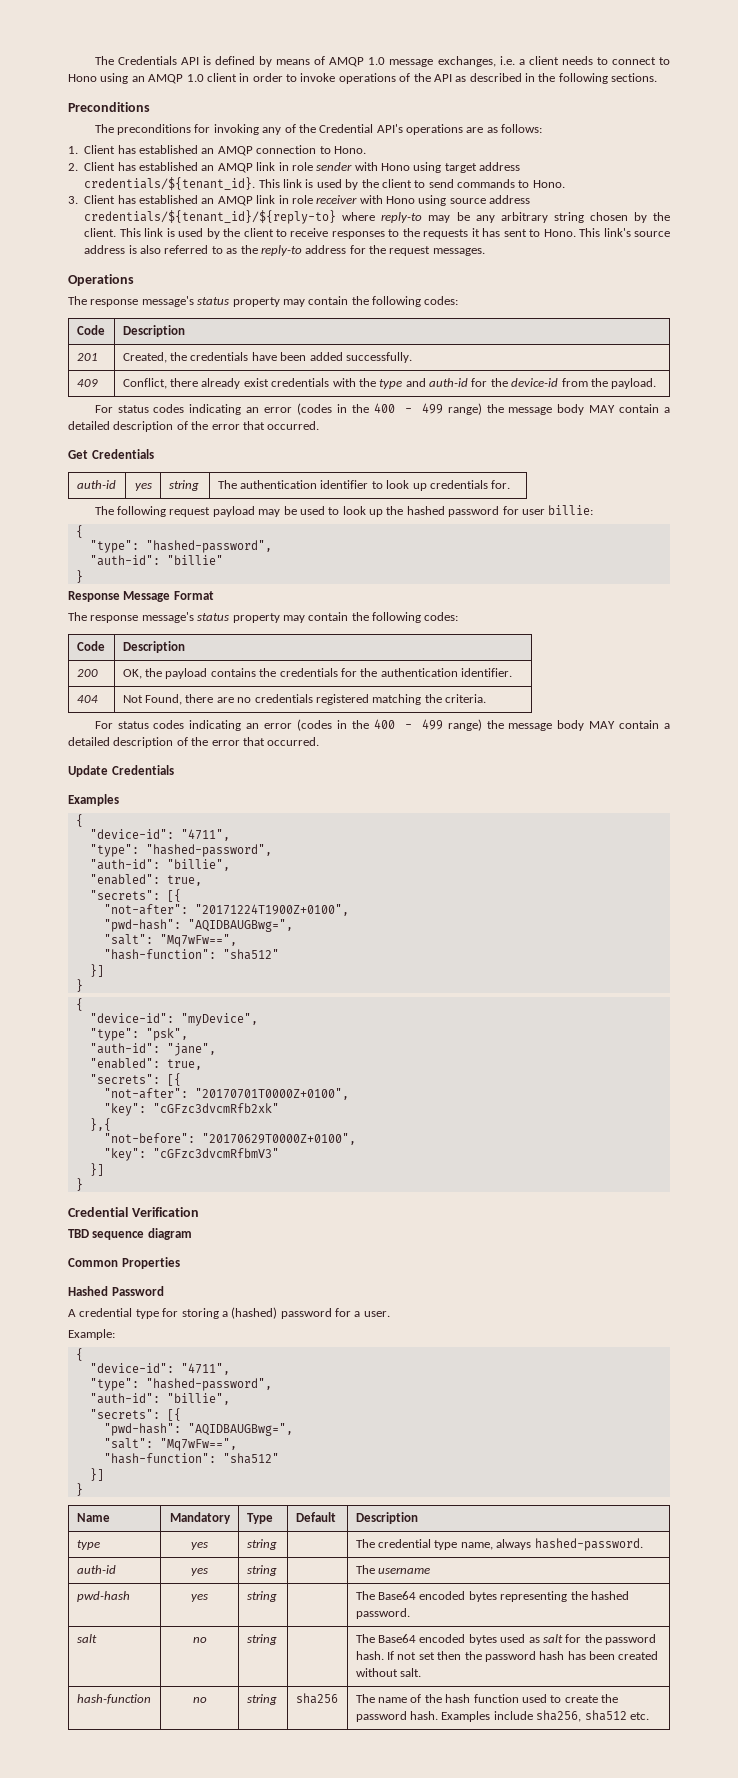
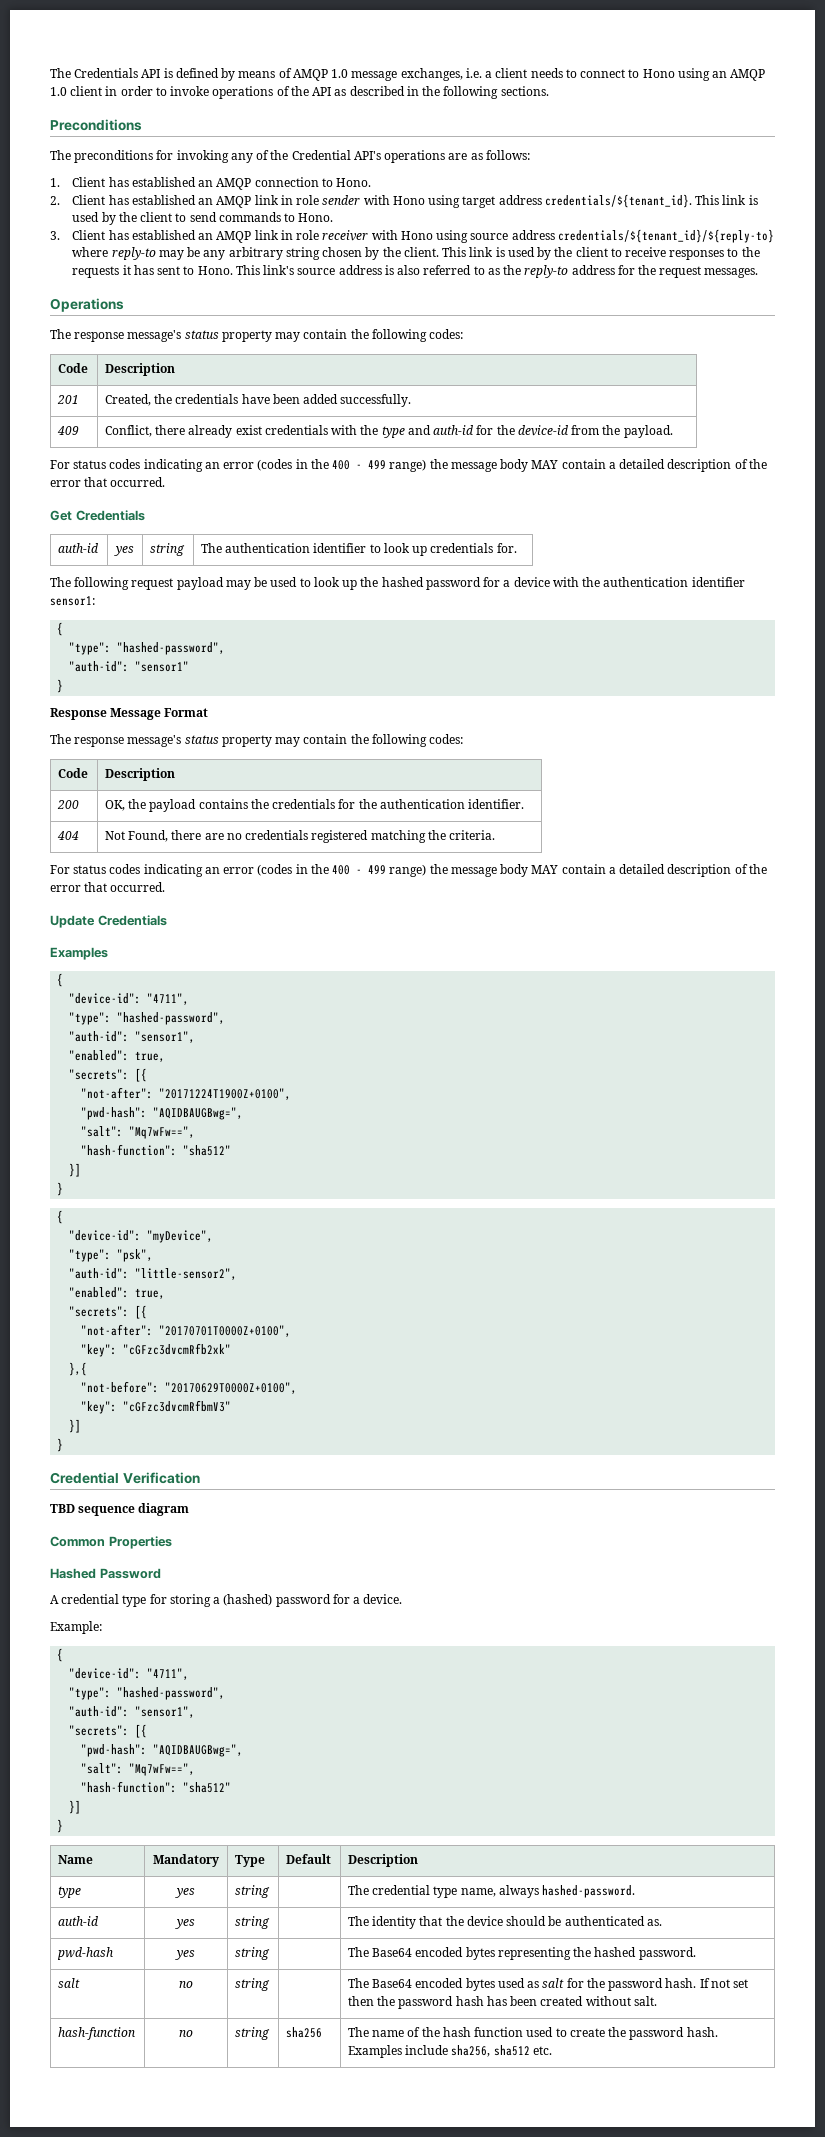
[521,505,594,515] user billie: -> [503,577,745,587] [50,596,95,606] a device with the authentication identifier sensor1:
[166,555,223,565] "billie" -> [135,661,190,672] "sensor1"
[166,859,230,871] "billie", -> [135,1031,196,1043] "sensor1",
[166,1043,216,1056] "jane", -> [135,1268,238,1280] "little-sensor2",
[363,1311,390,1317] user. -> [363,1594,403,1604] device.
[166,1393,230,1405] "billie", -> [135,1706,196,1718] "sensor1",
[378,1567,431,1574] username -> [372,1916,662,1929] identity that the device should be authenticated as.

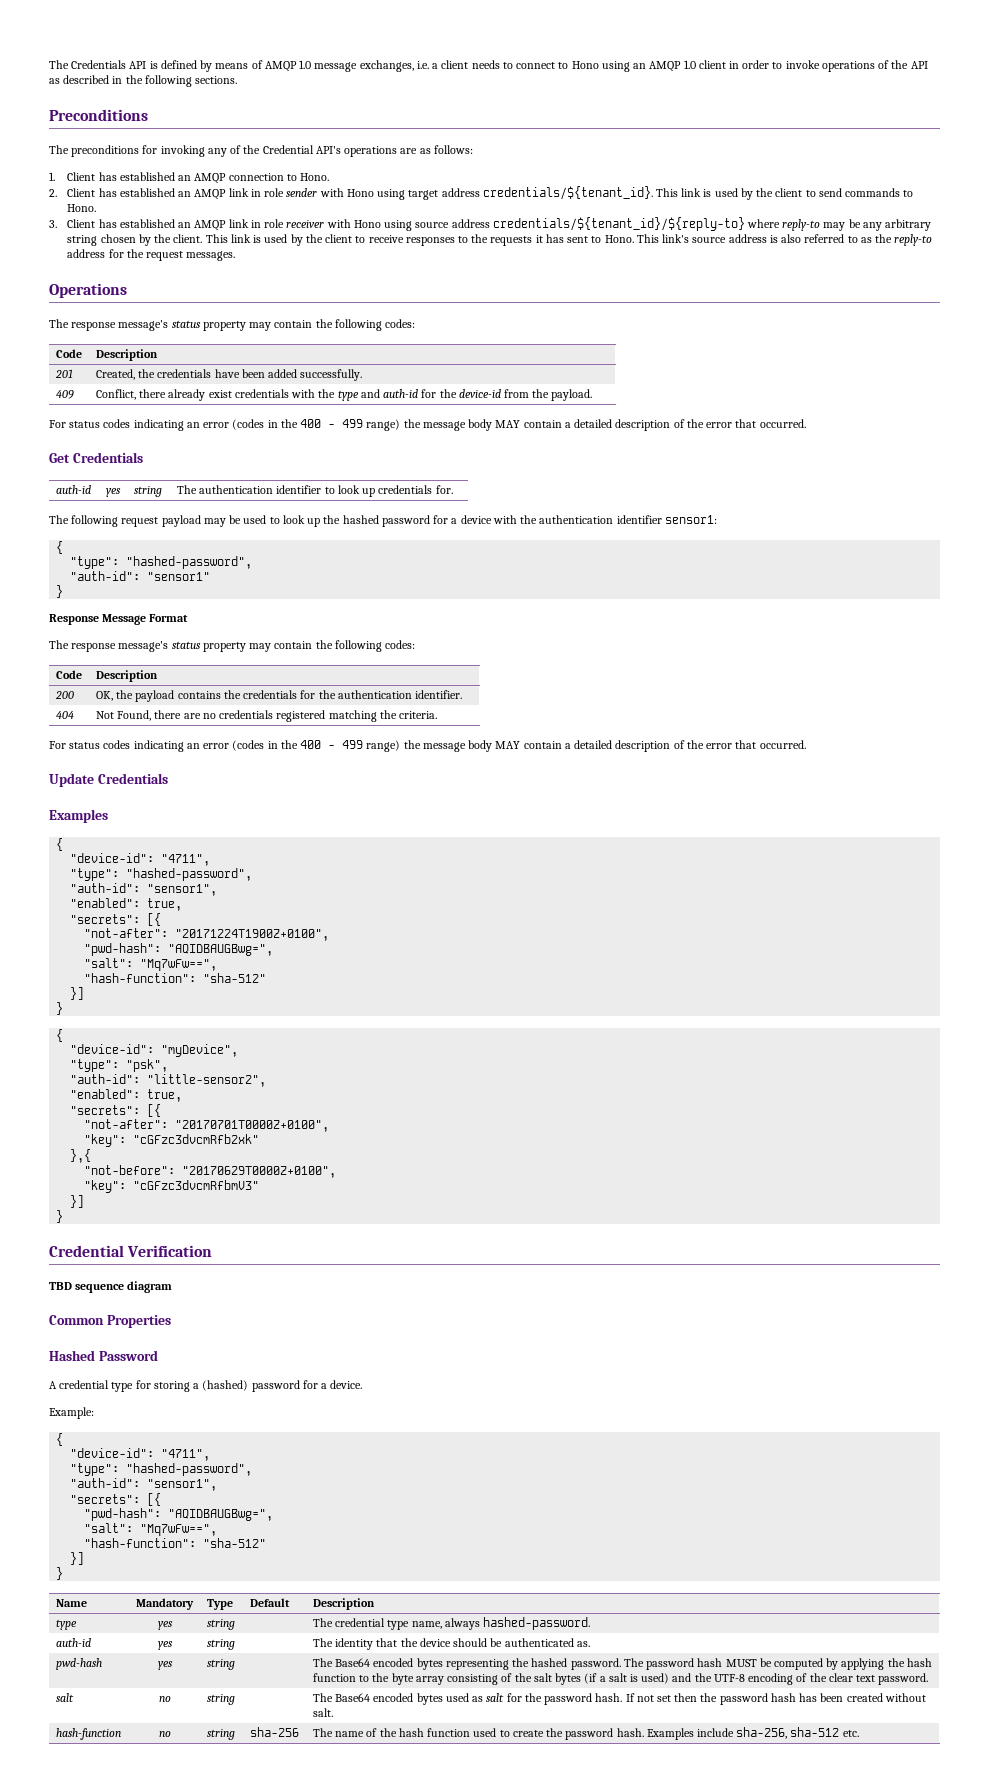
[183,1145,232,1156] "sha512" -> [203,973,267,983] "sha-512"
[183,1782,232,1793] "sha512" -> [203,1538,267,1548] "sha-512"
(696, 1953) none -> [623,1658,932,1670] [312,1673,929,1685] The password hash MUST be computed by applying the hash function to the byte array consisting of the salt bytes (if a salt is used) and the UTF-8 encoding of the clear text password.
[286,2027,323,2038] sha256 -> [249,1727,299,1737] sha-256
[451,2045,530,2057] sha256, sha512 -> [736,1727,840,1739] sha-256, sha-512

